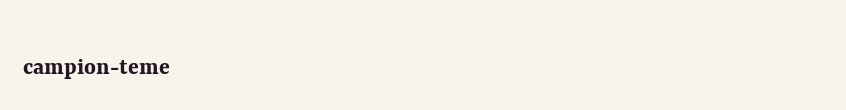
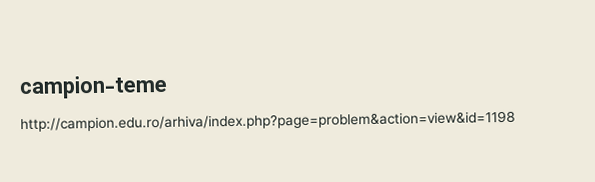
(170, 69) none -> [20,110,515,133] // http://campion.edu.ro/arhiva/index.php?page=problem&action=view&id=1198

